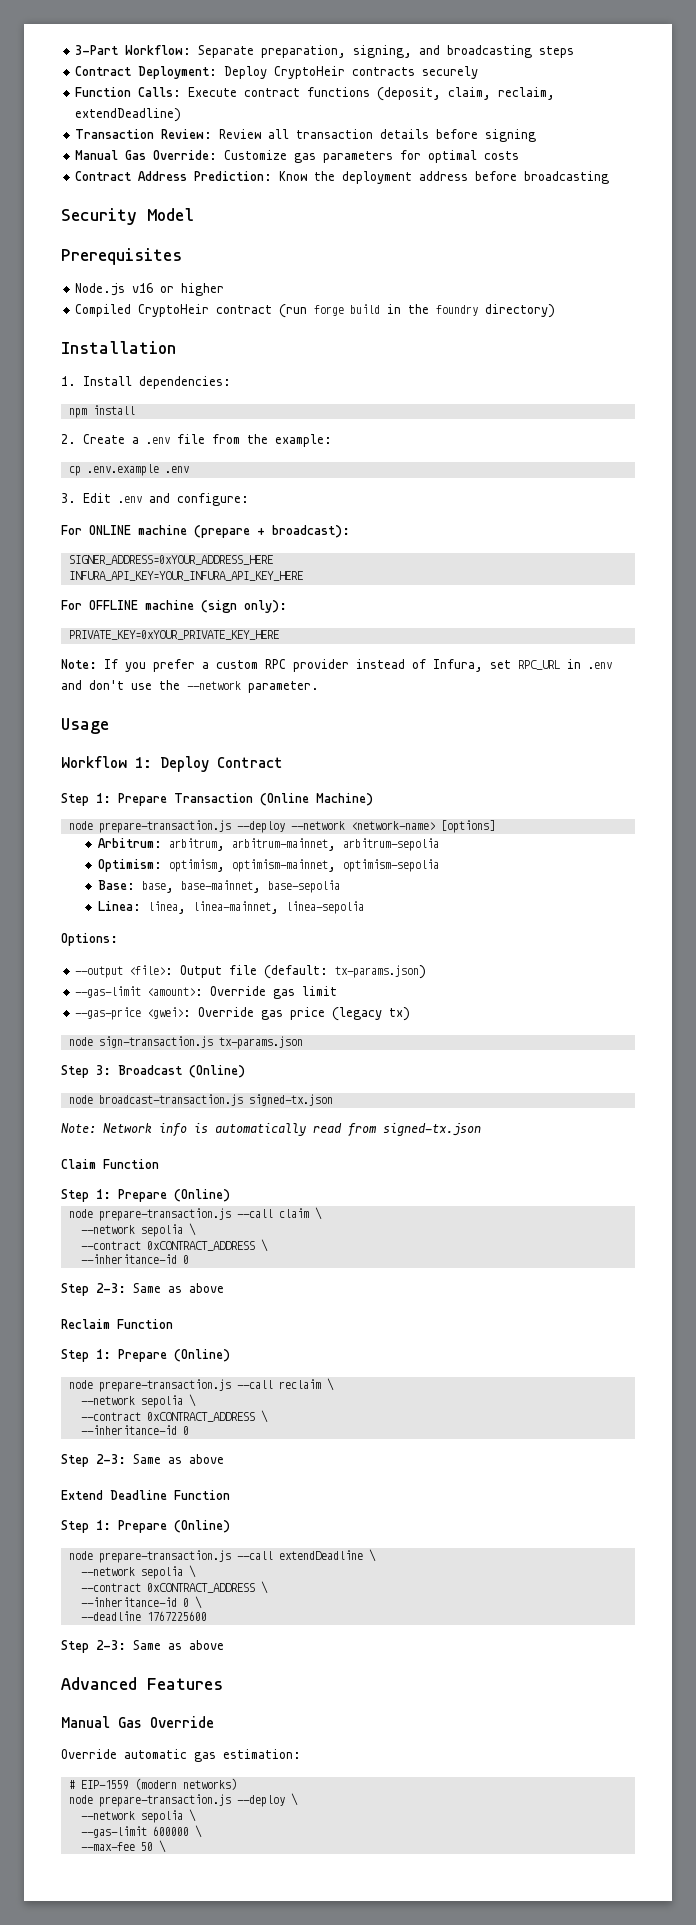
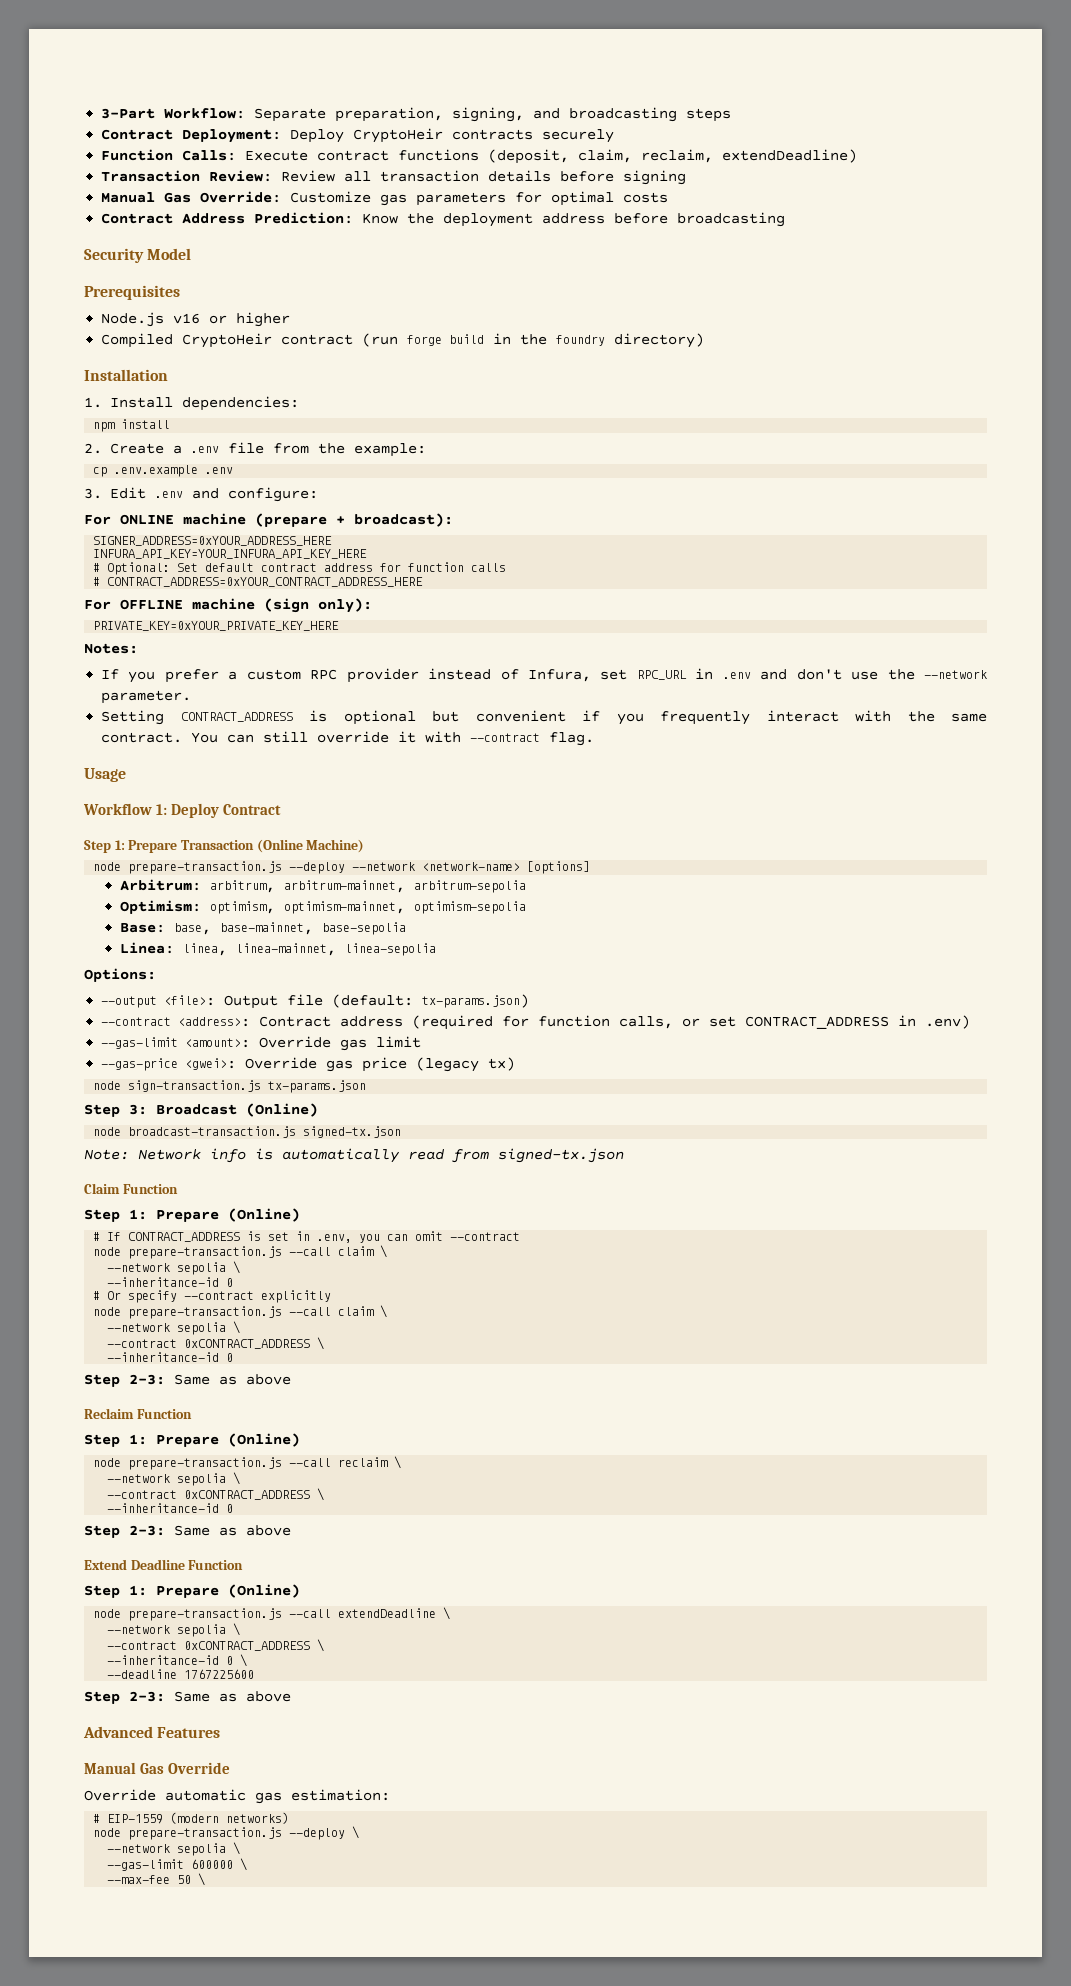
(303, 576) none -> [93,562,507,575] [93,577,424,587] // # Optional: Set default contract address for function calls // # CONTRACT_ADDRESS=0xYOUR_CONTRACT_ADDRESS_HERE
[61,659,97,669] Note: -> [84,643,138,654] Notes: //
(319, 687) none -> [101,710,988,725] [101,731,595,746] // Setting CONTRACT_ADDRESS is optional but convenient if you frequently interact with the same contract. You can still override it with --contract flag.
(427, 972) none -> [101,1015,971,1030] // --contract <address>: Contract address (required for function calls, or set CONTRACT_ADDRESS in .env)
(230, 1195) none -> [93,1231,521,1243] [93,1245,388,1259] [107,1261,241,1275] [107,1277,234,1287] [93,1290,332,1303] // # If CONTRACT_ADDRESS is set in .env, you can omit --contract // node prepare-transaction.js --call claim \ // --network sepolia \ // --inheritance-id 0 // # Or specify --contract explicitly

